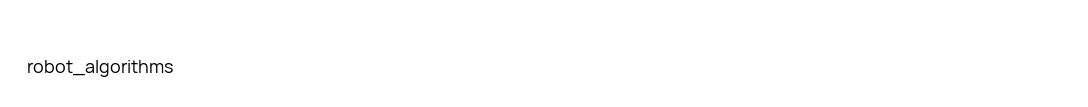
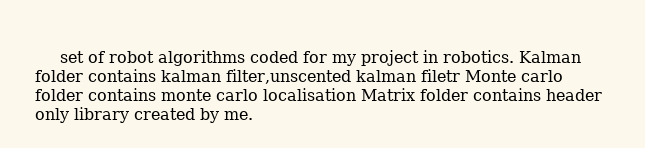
[27,60,173,77] robot_algorithms -> [60,50,582,66] [35,69,563,84] [35,88,602,101] [35,107,253,123] set of robot algorithms coded for my project in robotics. Kalman folder contains kalman filter,unscented kalman filetr Monte carlo folder contains monte carlo localisation Matrix folder contains header only library created by me.

